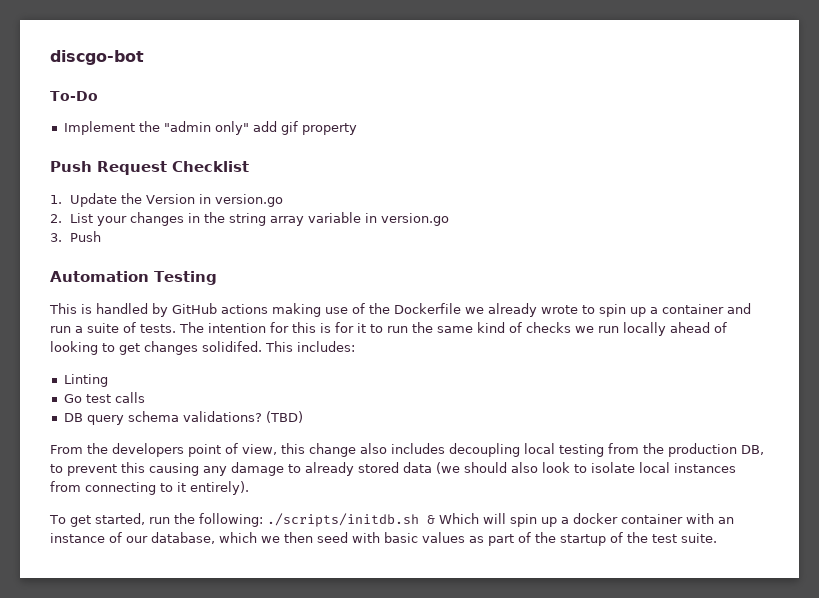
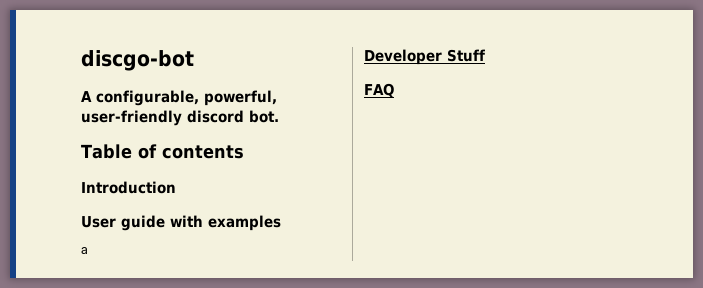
[50,91,98,101] [63,121,357,135] [50,161,249,175] [50,193,283,207] [50,212,449,226] [50,231,101,242] [50,271,217,285] [49,303,751,317] [50,322,727,336] [50,341,355,355] [63,374,108,387] [63,392,145,403] [63,411,303,425] [50,443,764,457] [50,462,736,476] [50,481,249,495] [49,513,734,527] [50,532,717,546] To-Do // Implement the "admin only" add gif property // Push Request Checklist // 1. Update the Version in version.go // 2. List your changes in the string array variable in version.go // 3. Push // Automation Testing // This is handled by GitHub actions making use of the Dockerfile we already wrote to spin up a container and run a suite of tests. The intention for this is for it to run the same kind of checks we run locally ahead of looking to get changes solidifed. This includes: // Linting // Go test calls // DB query schema validations? (TBD) // From the developers point of view, this change also includes decoupling local testing from the production DB, to prevent this causing any damage to already stored data (we should also look to isolate local instances from connecting to it entirely). // To get started, run the following: ./scripts/initdb.sh & Which will spin up a docker container with an instance of our database, which we then seed with basic values as part of the startup of the test suite. -> [81,90,277,106] [81,110,279,126] [81,144,244,159] [81,181,176,194] [81,215,281,231] [81,247,88,254] [364,49,485,65] [364,83,394,98] A configurable, powerful, user-friendly discord bot. // Table of contents // Introduction // User guide with examples // a // Developer Stuff // FAQ

